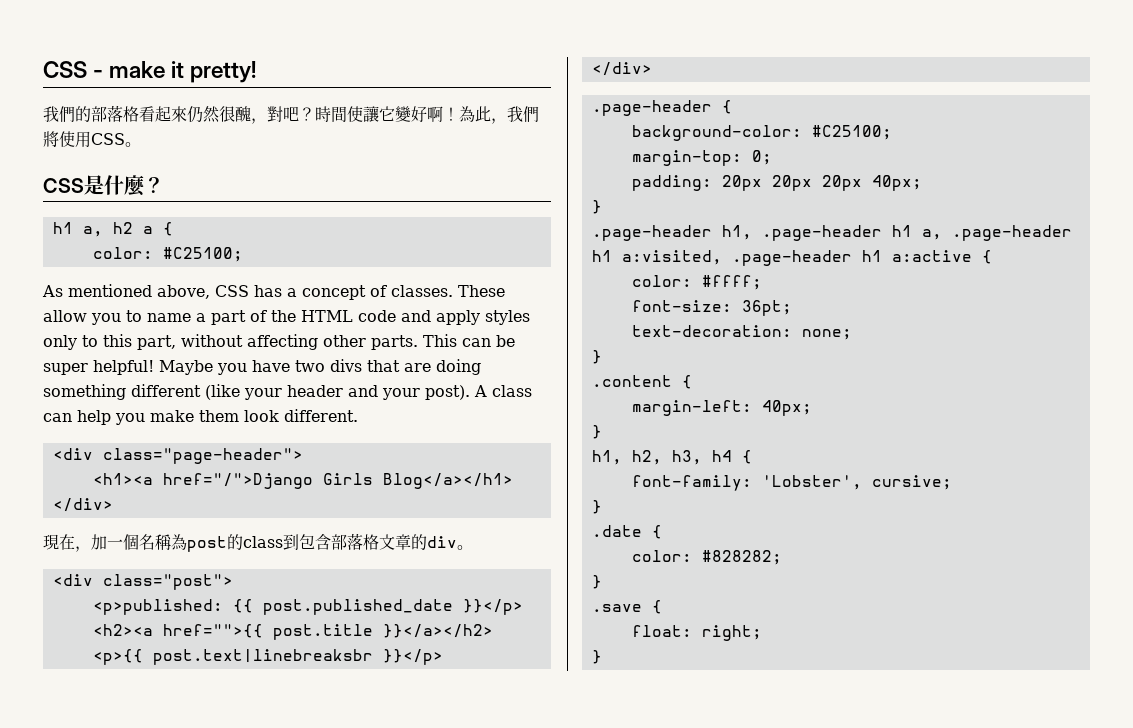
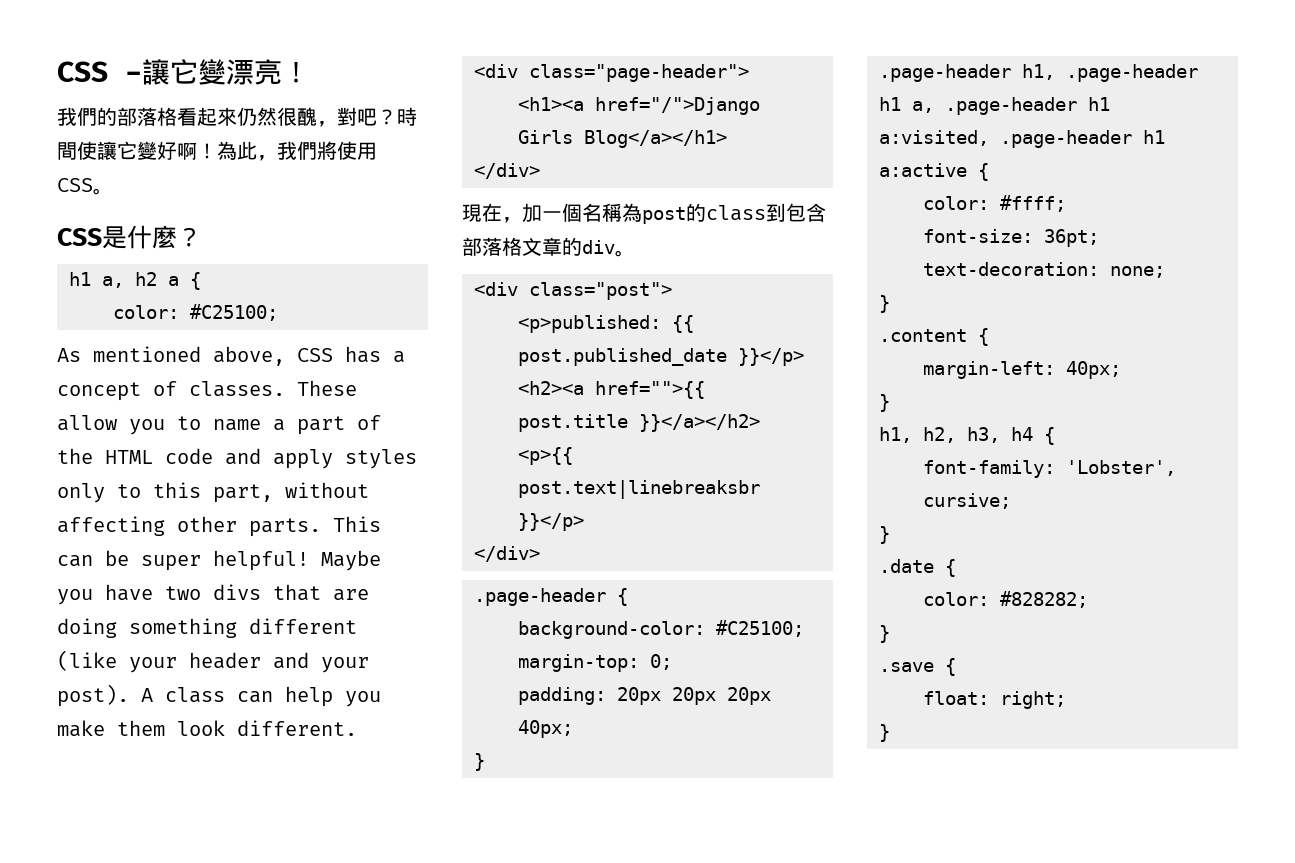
[109,61,257,83] make it pretty! -> [142,59,310,85] 讓它變漂亮！

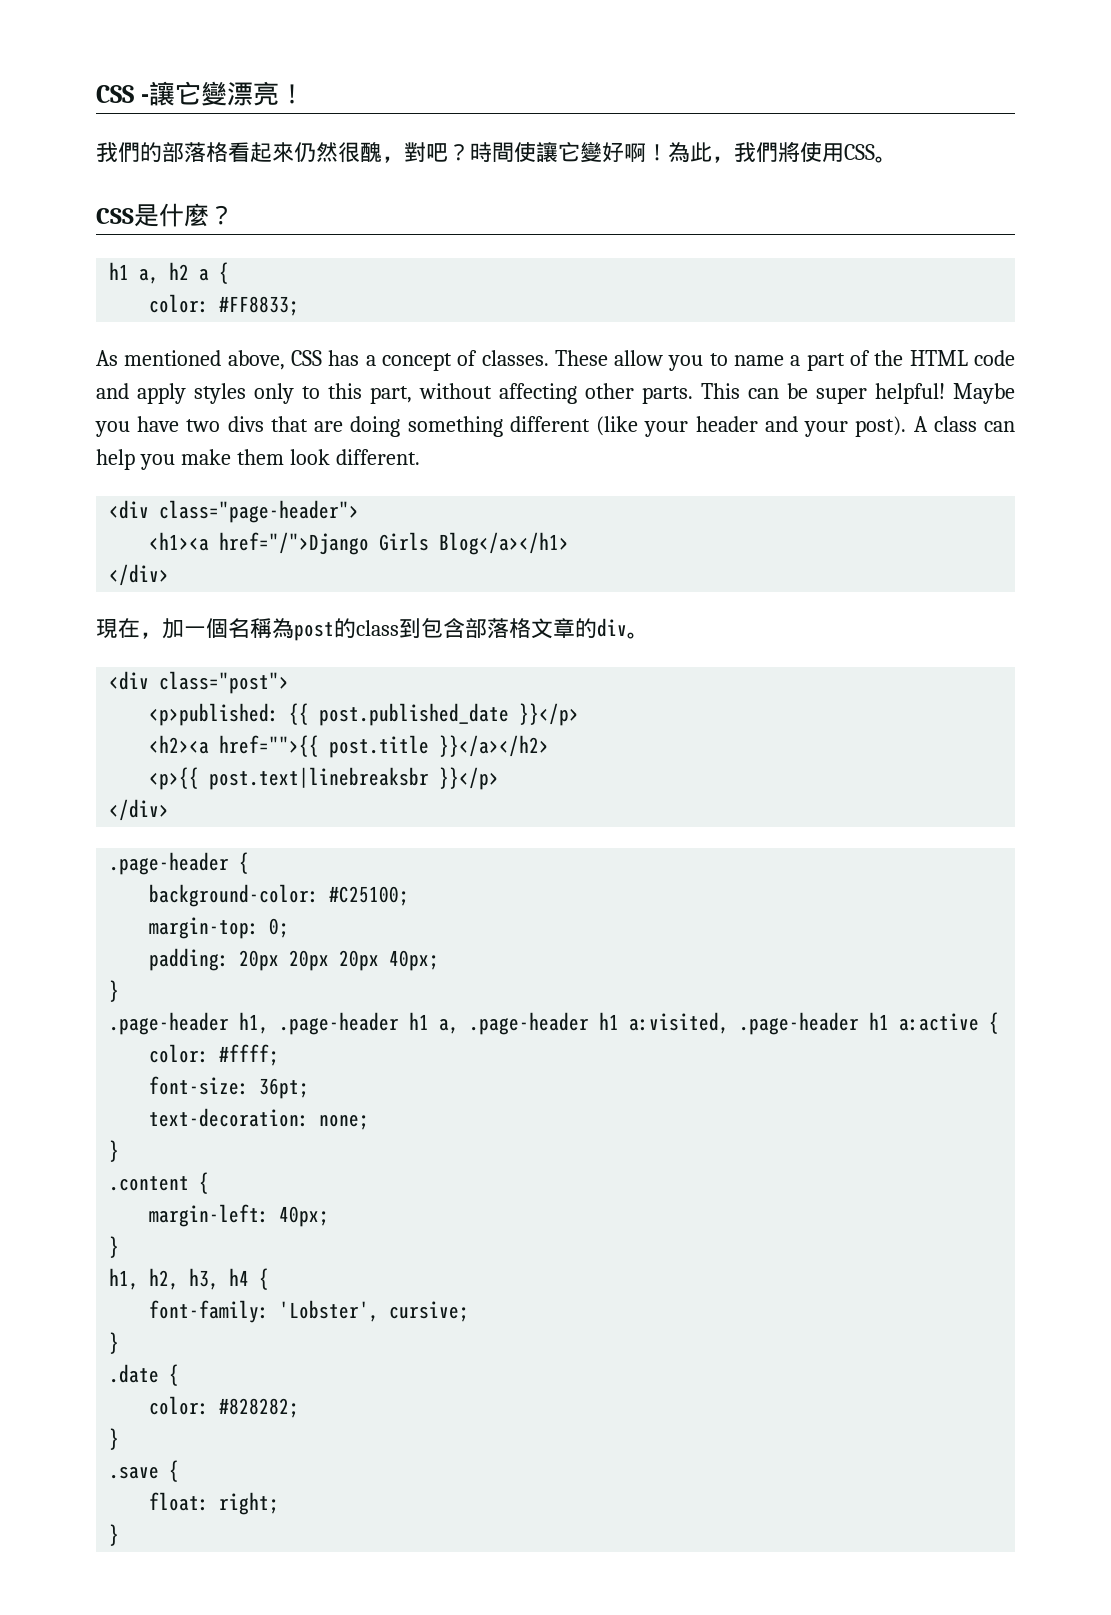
[190,304,278,321] #C25100; -> [219,296,300,316] #FF8833;

